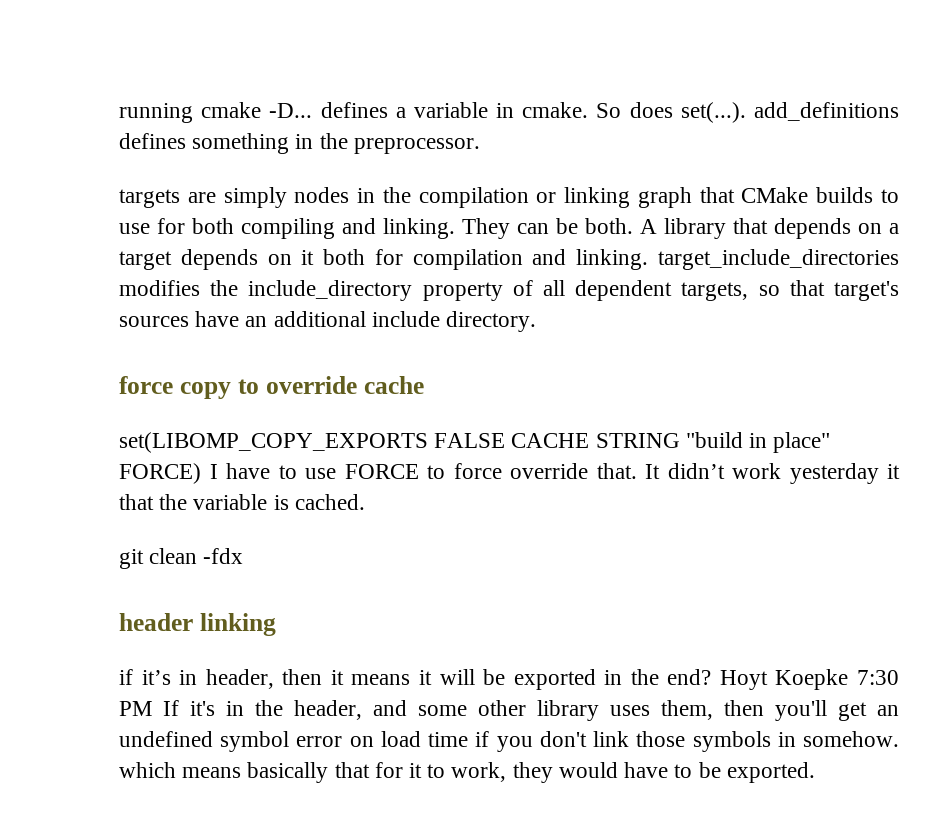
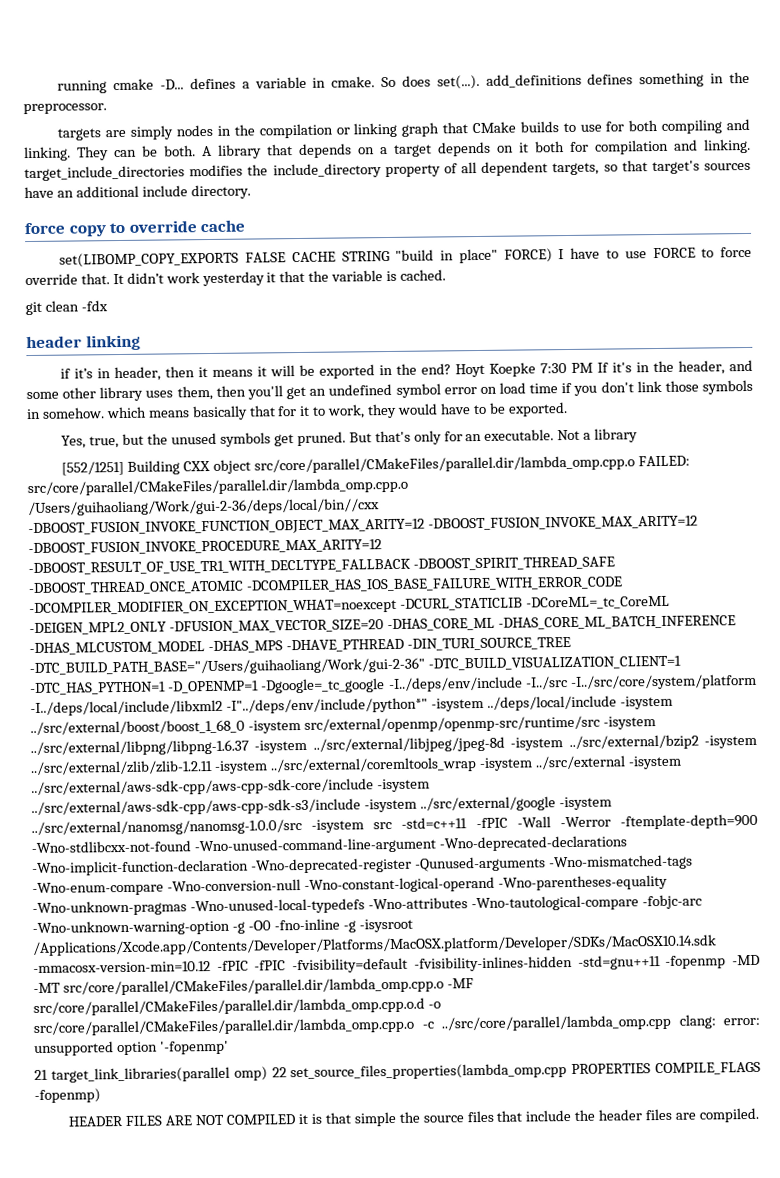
(815, 772) none -> [61,428,639,449] [61,455,691,476] [27,477,408,497] [28,498,380,517] [28,515,698,537] [28,539,382,556] [28,556,615,576] [28,576,623,596] [29,595,670,617] [29,615,736,636] [29,636,571,656] [29,655,681,677] [30,673,757,696] [30,695,673,717] [30,715,656,736] [30,734,757,757] [30,755,682,776] [31,778,430,797] [31,796,612,817] [31,813,758,837] [31,835,627,855] [32,854,693,877] [32,874,668,897] [32,894,702,917] [32,918,413,937] [32,934,717,957] [33,954,760,974] [33,977,474,996] [33,997,441,1017] [33,1014,760,1037] [34,1040,229,1057] [34,1061,762,1083] [34,1088,101,1104] [68,1107,759,1127] // Yes, true, but the unused symbols get pruned. But that's only for an executable. Not a library // [552/1251] Building CXX object src/core/parallel/CMakeFiles/parallel.dir/lambda_omp.cpp.o FAILED: src/core/parallel/CMakeFiles/parallel.dir/lambda_omp.cpp.o /Users/guihaoliang/Work/gui-2-36/deps/local/bin//cxx -DBOOST_FUSION_INVOKE_FUNCTION_OBJECT_MAX_ARITY=12 -DBOOST_FUSION_INVOKE_MAX_ARITY=12 -DBOOST_FUSION_INVOKE_PROCEDURE_MAX_ARITY=12 -DBOOST_RESULT_OF_USE_TR1_WITH_DECLTYPE_FALLBACK -DBOOST_SPIRIT_THREAD_SAFE -DBOOST_THREAD_ONCE_ATOMIC -DCOMPILER_HAS_IOS_BASE_FAILURE_WITH_ERROR_CODE -DCOMPILER_MODIFIER_ON_EXCEPTION_WHAT=noexcept -DCURL_STATICLIB -DCoreML=_tc_CoreML -DEIGEN_MPL2_ONLY -DFUSION_MAX_VECTOR_SIZE=20 -DHAS_CORE_ML -DHAS_CORE_ML_BATCH_INFERENCE -DHAS_MLCUSTOM_MODEL -DHAS_MPS -DHAVE_PTHREAD -DIN_TURI_SOURCE_TREE -DTC_BUILD_PATH_BASE="/Users/guihaoliang/Work/gui-2-36" -DTC_BUILD_VISUALIZATION_CLIENT=1 -DTC_HAS_PYTHON=1 -D_OPENMP=1 -Dgoogle=_tc_google -I../deps/env/include -I../src -I../src/core/system/platform -I../deps/local/include/libxml2 -I"../deps/env/include/python*" -isystem ../deps/local/include -isystem ../src/external/boost/boost_1_68_0 -isystem src/external/openmp/openmp-src/runtime/src -isystem ../src/external/libpng/libpng-1.6.37 -isystem ../src/external/libjpeg/jpeg-8d -isystem ../src/external/bzip2 -isystem ../src/external/zlib/zlib-1.2.11 -isystem ../src/external/coremltools_wrap -isystem ../src/external -isystem ../src/external/aws-sdk-cpp/aws-cpp-sdk-core/include -isystem ../src/external/aws-sdk-cpp/aws-cpp-sdk-s3/include -isystem ../src/external/google -isystem ../src/external/nanomsg/nanomsg-1.0.0/src -isystem src -std=c++11 -fPIC -Wall -Werror -ftemplate-depth=900 -Wno-stdlibcxx-not-found -Wno-unused-command-line-argument -Wno-deprecated-declarations -Wno-implicit-function-declaration -Wno-deprecated-register -Qunused-arguments -Wno-mismatched-tags -Wno-enum-compare -Wno-conversion-null -Wno-constant-logical-operand -Wno-parentheses-equality -Wno-unknown-pragmas -Wno-unused-local-typedefs -Wno-attributes -Wno-tautological-compare -fobjc-arc -Wno-unknown-warning-option -g -O0 -fno-inline -g -isysroot /Applications/Xcode.app/Contents/Developer/Platforms/MacOSX.platform/Developer/SDKs/MacOSX10.14.sdk -mmacosx-version-min=10.12 -fPIC -fPIC -fvisibility=default -fvisibility-inlines-hidden -std=gnu++11 -fopenmp -MD -MT src/core/parallel/CMakeFiles/parallel.dir/lambda_omp.cpp.o -MF src/core/parallel/CMakeFiles/parallel.dir/lambda_omp.cpp.o.d -o src/core/parallel/CMakeFiles/parallel.dir/lambda_omp.cpp.o -c ../src/core/parallel/lambda_omp.cpp clang: error: unsupported option '-fopenmp' // 21 target_link_libraries(parallel omp) 22 set_source_files_properties(lambda_omp.cpp PROPERTIES COMPILE_FLAGS -fopenmp) // HEADER FILES ARE NOT COMPILED it is that simple the source files that include the header files are compiled.

